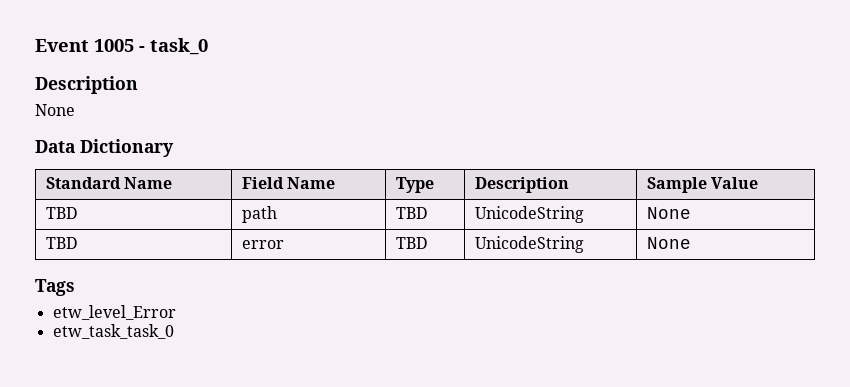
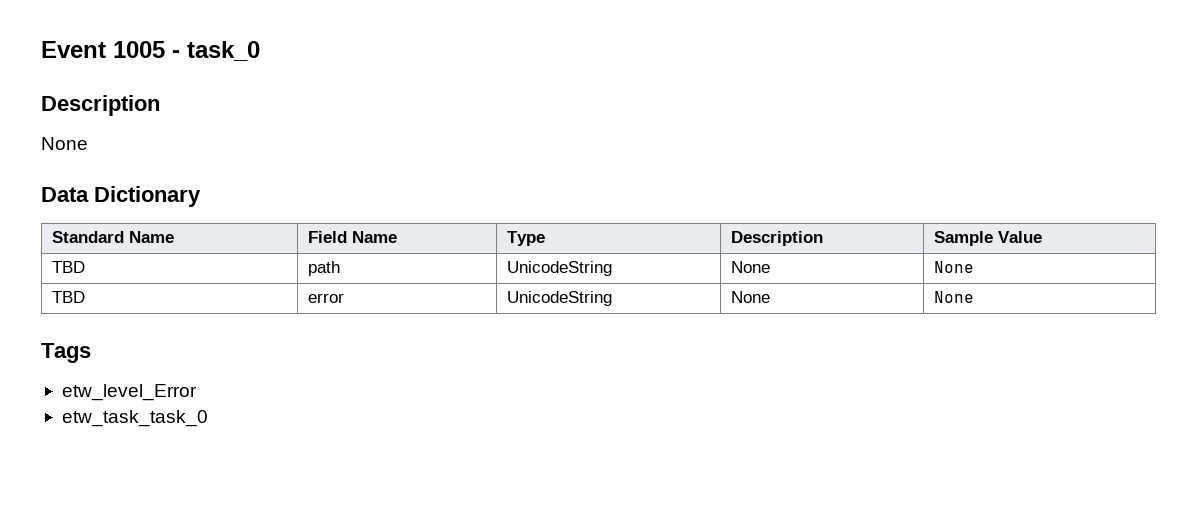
[395,207,428,219] [474,206,584,223] TBD | UnicodeString -> [507,261,613,276] [731,261,771,273] UnicodeString | None
[395,237,428,249] [474,236,584,253] TBD | UnicodeString -> [507,291,613,306] [731,291,771,303] UnicodeString | None

